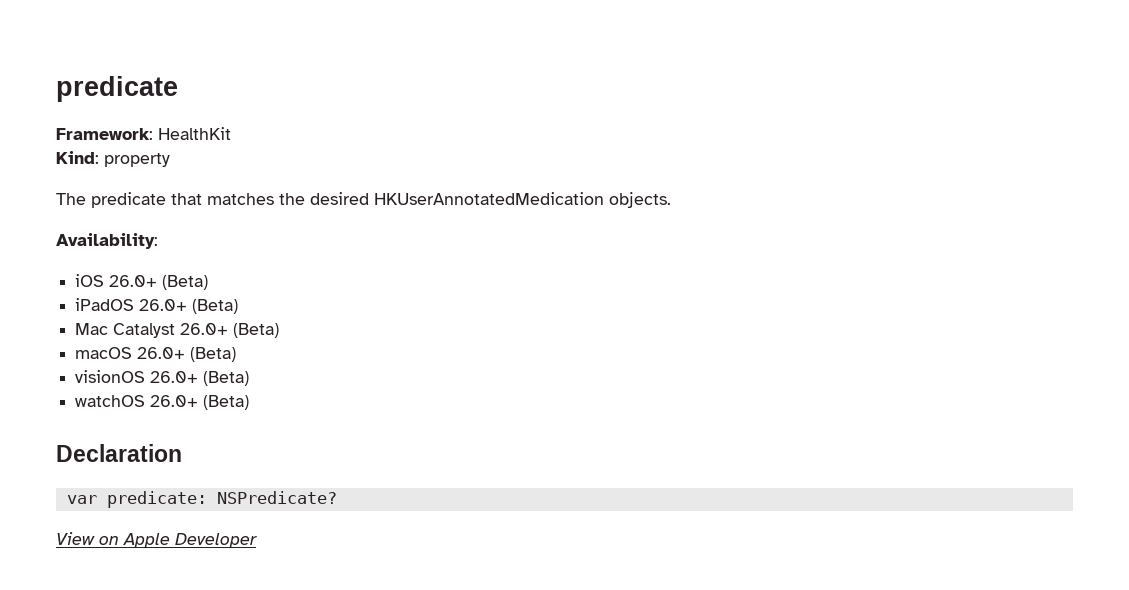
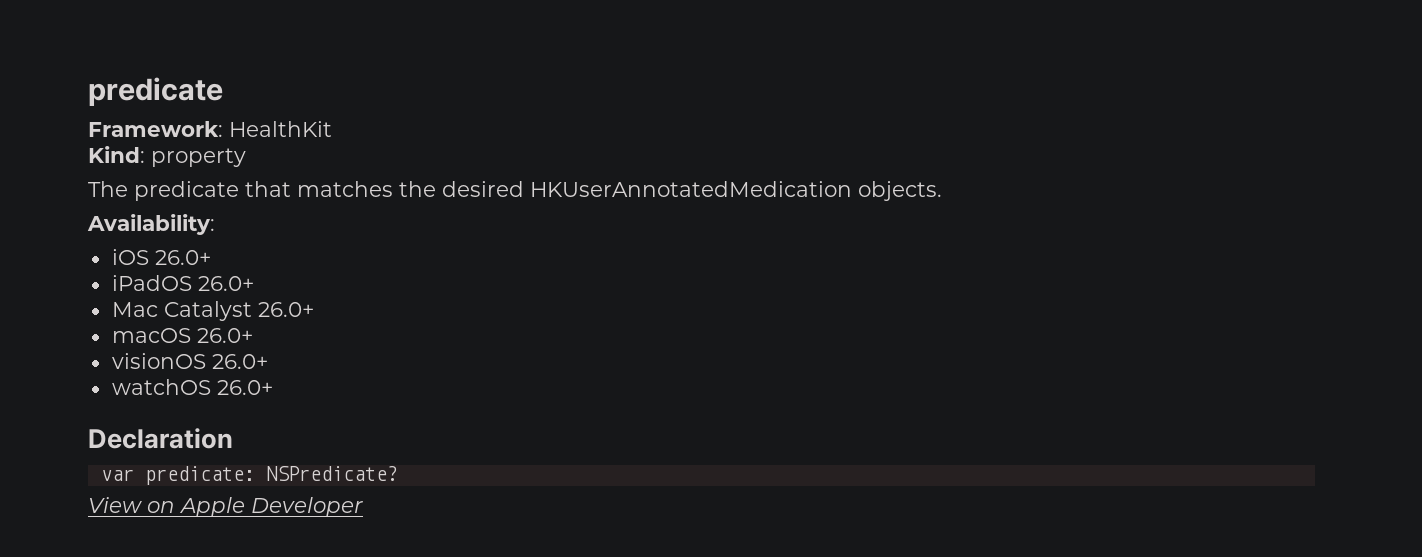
[162,275,209,290] (Beta) -> (211, 257) none
[192,299,239,314] (Beta) -> (254, 283) none
[233,323,280,338] (Beta) -> (314, 309) none
[190,347,237,362] (Beta) -> (253, 335) none
[203,371,250,386] (Beta) -> (268, 361) none
[203,395,250,410] (Beta) -> (273, 387) none

